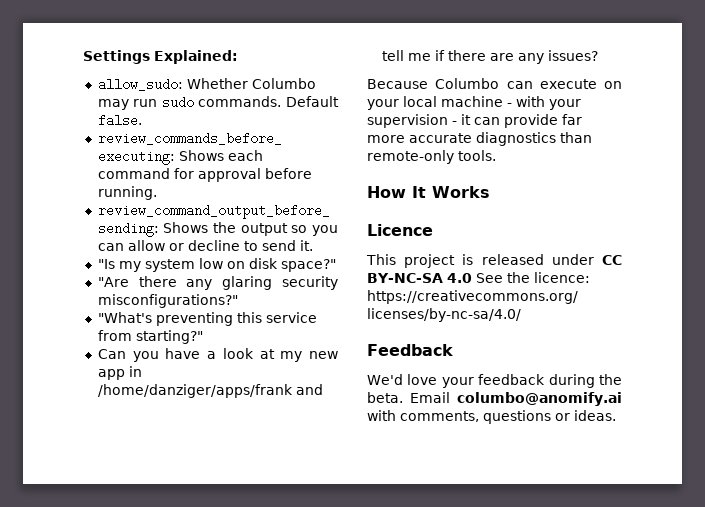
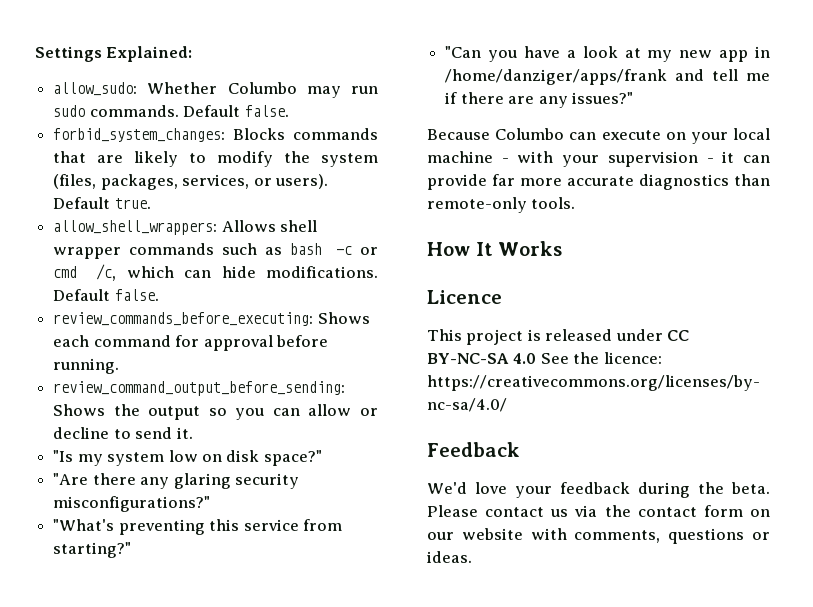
(142, 120) none -> [53,128,379,142] [53,151,378,167] [53,174,328,190] [53,197,151,209] [53,220,318,235] [53,243,379,259] [53,264,378,281] [53,289,159,301] // forbid_system_changes: Blocks commands that are likely to modify the system (files, packages, services, or users). Default true. // allow_shell_wrappers: Allows shell wrapper commands such as bash -c or cmd /c, which can hide modifications. Default false.
[97,349,126,359] Can -> [445,46,482,58] "Can
[547,50,598,61] issues? -> [571,92,633,104] issues?"
[410,392,623,406] Email columbo@anomify.ai -> [427,505,770,517] [427,528,523,540] Please contact us via the contact form on our website

